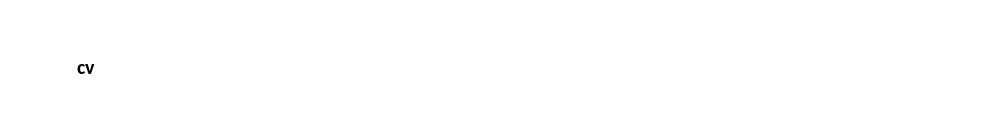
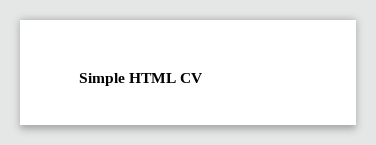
[77,64,95,74] cv -> [79,73,204,86] Simple HTML CV

